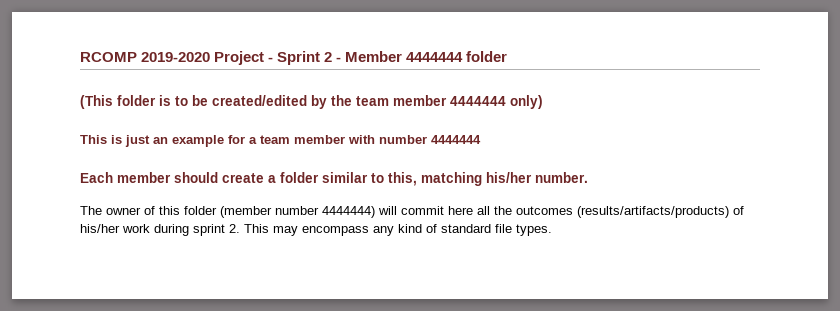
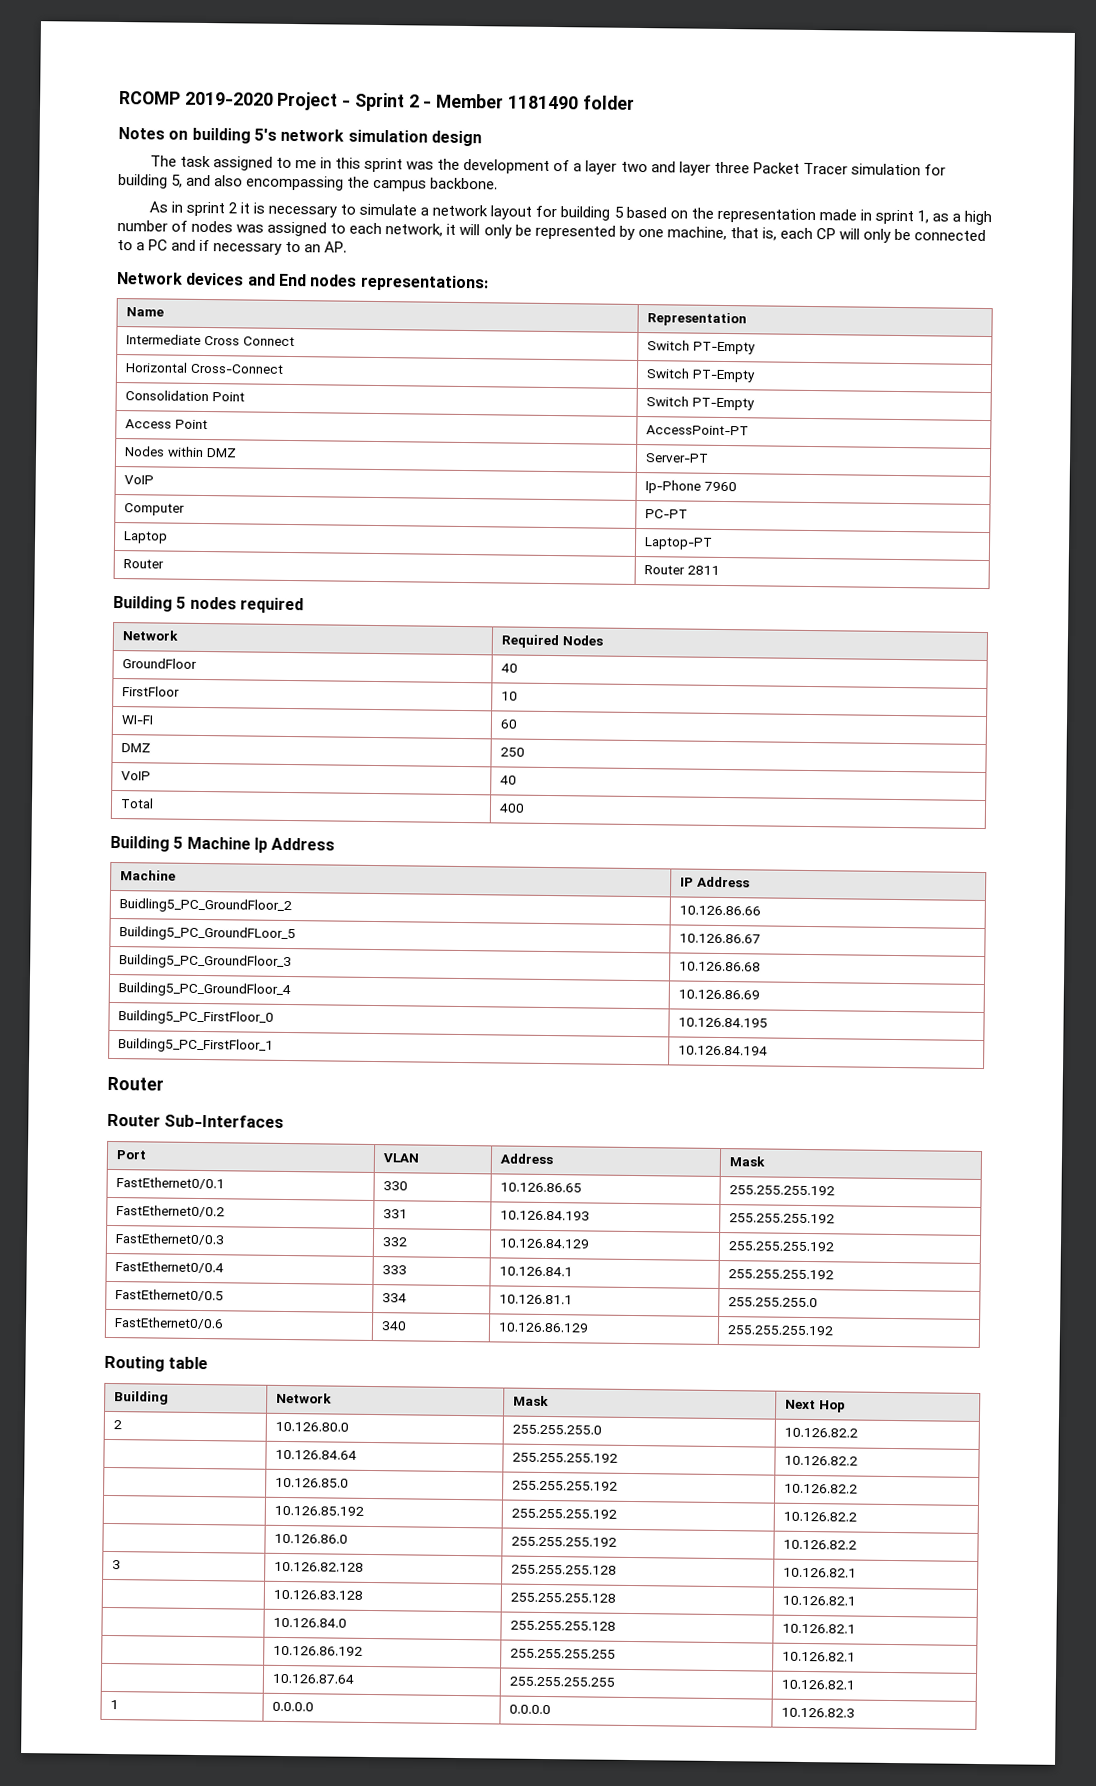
[406,52,464,62] 4444444 -> [507,95,579,110] 1181490
[80,95,543,109] [80,135,481,147] [80,172,588,186] [80,206,744,218] [80,224,552,236] (This folder is to be created/edited by the team member 4444444 only) // This is just an example for a team member with number 4444444 // Each member should create a folder similar to this, matching his/her number. // The owner of this folder (member number 4444444) will commit here all the outcomes (results/artifacts/products) of his/her work during sprint 2. This may encompass any kind of standard file types. -> [118,127,482,147] [149,155,946,176] [118,174,499,192] [148,201,993,226] [117,219,987,243] [117,239,348,255] [116,271,489,292] [126,307,165,317] [647,312,748,327] [126,334,296,347] [647,340,757,355] [125,362,285,374] [646,368,757,383] [125,390,246,402] [646,396,756,411] [125,419,209,430] [646,425,750,436] [125,446,238,458] [645,453,710,463] [124,475,155,485] [645,480,738,494] [124,503,186,516] [645,509,689,519] [124,531,169,544] [644,537,714,550] [123,559,165,569] [644,565,721,575] [113,595,304,614] [122,630,179,641] [501,634,604,649] [122,658,198,669] [501,663,519,673] [122,686,181,697] [501,691,519,701] [121,715,155,725] [500,719,518,729] [121,743,152,753] [500,747,526,757] [121,771,152,781] [500,775,518,785] [120,798,155,809] [499,803,526,813] [110,835,336,853] [120,870,177,881] [680,876,751,888] [119,898,293,914] [679,905,762,916] [119,926,297,942] [679,933,762,944] [119,954,293,970] [679,961,762,972] [118,982,292,998] [678,989,761,1000] [118,1010,275,1025] [678,1017,769,1028] [118,1038,275,1053] [678,1045,769,1056] [107,1076,164,1091] [107,1113,285,1128] [116,1150,148,1160] [383,1153,420,1163] [500,1153,554,1165] [729,1156,766,1167] [116,1177,226,1190] [383,1181,409,1191] [500,1182,583,1193] [729,1185,836,1196] [116,1205,226,1218] [383,1209,409,1219] [500,1210,591,1221] [729,1213,836,1224] [115,1233,226,1246] [382,1237,409,1247] [499,1238,591,1249] [728,1241,835,1252] [115,1261,225,1274] [382,1265,408,1275] [499,1266,574,1277] [728,1269,835,1280] [115,1289,225,1302] [382,1293,408,1303] [499,1294,574,1305] [728,1297,819,1308] [114,1317,225,1330] [381,1321,408,1331] [498,1322,590,1333] [727,1325,835,1336] [104,1355,209,1372] [114,1391,170,1405] [276,1392,333,1404] [513,1395,550,1407] [785,1399,847,1413] [113,1420,123,1430] [275,1421,350,1432] [512,1424,603,1435] [784,1427,859,1438] [275,1449,358,1460] [512,1452,619,1463] [784,1455,859,1466] [275,1477,350,1488] [512,1480,619,1491] [784,1483,859,1494] [274,1505,365,1516] [511,1508,618,1519] [783,1511,858,1522] [274,1533,349,1544] [511,1536,618,1547] [783,1539,858,1550] [112,1560,122,1570] [274,1561,365,1572] [511,1564,618,1575] [783,1567,858,1578] [273,1589,364,1600] [510,1592,617,1603] [782,1595,857,1606] [273,1617,348,1628] [510,1620,617,1631] [782,1623,857,1634] [273,1645,364,1656] [510,1648,617,1659] [782,1651,857,1662] [272,1673,355,1684] [509,1676,616,1687] [781,1679,856,1690] [110,1700,120,1710] [272,1701,315,1712] [509,1704,552,1715] [781,1707,856,1718] Notes on building 5's network simulation design // The task assigned to me in this sprint was the development of a layer two and layer three Packet Tracer simulation for building 5, and also encompassing the campus backbone. // As in sprint 2 it is necessary to simulate a network layout for building 5 based on the representation made in sprint 1, as a high number of nodes was assigned to each network, it will only be represented by one machine, that is, each CP will only be connected to a PC and if necessary to an AP. // Network devices and End nodes representations: // Name | Representation // Intermediate Cross Connect | Switch PT-Empty // Horizontal Cross-Connect | Switch PT-Empty // Consolidation Point | Switch PT-Empty // Access Point | AccessPoint-PT // Nodes within DMZ | Server-PT // VoIP | Ip-Phone 7960 // Computer | PC-PT // Laptop | Laptop-PT // Router | Router 2811 // Building 5 nodes required // Network | Required Nodes // GroundFloor | 40 // FirstFloor | 10 // WI-FI | 60 // DMZ | 250 // VoIP | 40 // Total | 400 // Building 5 Machine Ip Address // Machine | IP Address // Buidling5_PC_GroundFloor_2 | 10.126.86.66 // Building5_PC_GroundFLoor_5 | 10.126.86.67 // Building5_PC_GroundFloor_3 | 10.126.86.68 // Building5_PC_GroundFloor_4 | 10.126.86.69 // Building5_PC_FirstFloor_0 | 10.126.84.195 // Building5_PC_FirstFloor_1 | 10.126.84.194 // Router // Router Sub-Interfaces // Port | VLAN | Address | Mask // FastEthernet0/0.1 | 330 | 10.126.86.65 | 255.255.255.192 // FastEthernet0/0.2 | 331 | 10.126.84.193 | 255.255.255.192 // FastEthernet0/0.3 | 332 | 10.126.84.129 | 255.255.255.192 // FastEthernet0/0.4 | 333 | 10.126.84.1 | 255.255.255.192 // FastEthernet0/0.5 | 334 | 10.126.81.1 | 255.255.255.0 // FastEthernet0/0.6 | 340 | 10.126.86.129 | 255.255.255.192 // Routing table // Building | Network | Mask | Next Hop // 2 | 10.126.80.0 | 255.255.255.0 | 10.126.82.2 // | 10.126.84.64 | 255.255.255.192 | 10.126.82.2 // | 10.126.85.0 | 255.255.255.192 | 10.126.82.2 // | 10.126.85.192 | 255.255.255.192 | 10.126.82.2 // | 10.126.86.0 | 255.255.255.192 | 10.126.82.2 // 3 | 10.126.82.128 | 255.255.255.128 | 10.126.82.1 // | 10.126.83.128 | 255.255.255.128 | 10.126.82.1 // | 10.126.84.0 | 255.255.255.128 | 10.126.82.1 // | 10.126.86.192 | 255.255.255.255 | 10.126.82.1 // | 10.126.87.64 | 255.255.255.255 | 10.126.82.1 // 1 | 0.0.0.0 | 0.0.0.0 | 10.126.82.3

